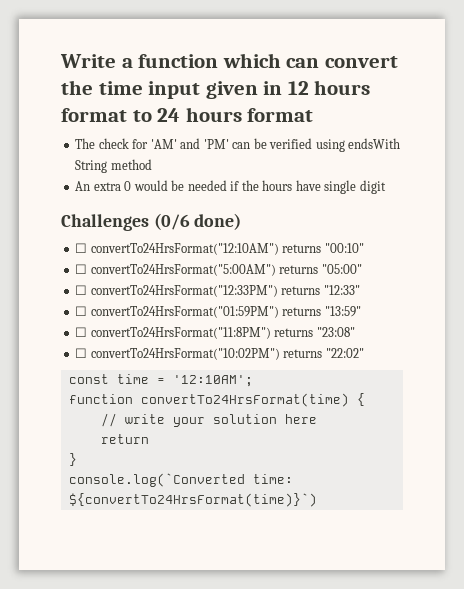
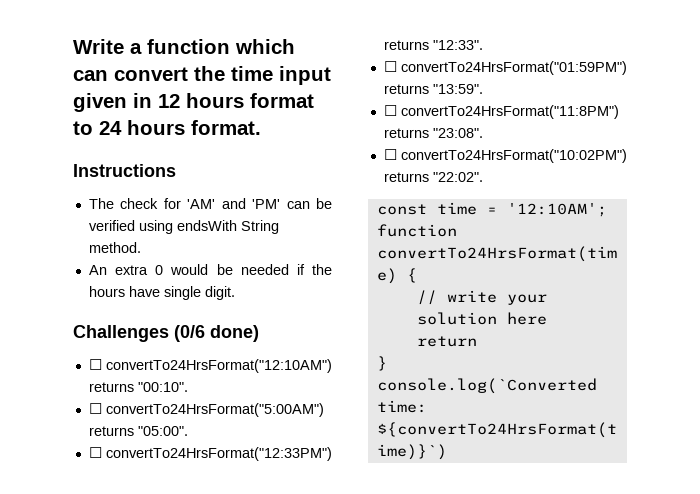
[247,108,314,122] format -> [191,120,261,135] [73,164,176,177] format. // Instructions
[110,159,152,170] method -> [88,242,141,253] method.
[359,180,386,194] digit -> [204,286,235,300] digit.
[324,243,364,253] "00:10" -> [137,382,188,392] "00:10".
[321,264,362,274] "05:00" -> [137,426,188,436] "05:00".
[323,285,360,295] "12:33" -> [432,40,483,50] "12:33".
[324,306,361,317] "13:59" -> [432,84,483,94] "13:59".
[316,327,355,337] "23:08" -> [432,128,483,138] "23:08".
[325,348,364,358] "22:02" -> [432,172,483,182] "22:02".

